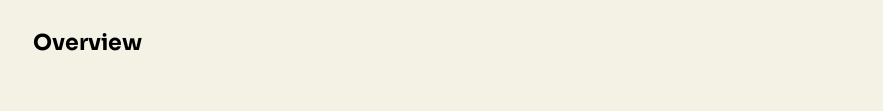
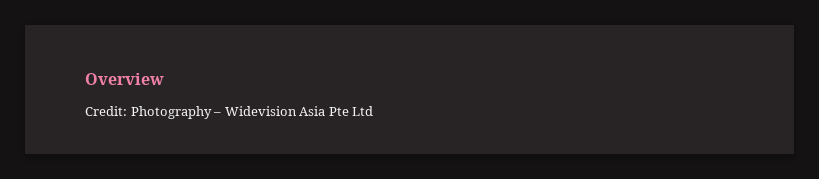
(142, 42) none -> [85,106,374,119] // Credit: Photography – Widevision Asia Pte Ltd

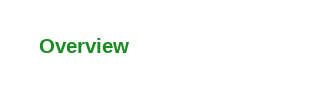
[85,106,374,119] // Credit: Photography – Widevision Asia Pte Ltd -> (129, 45) none

